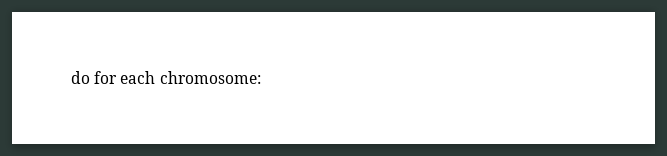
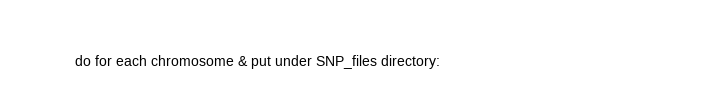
[159,71,261,84] chromosome: -> [151,55,440,69] chromosome & put under SNP_files directory:

